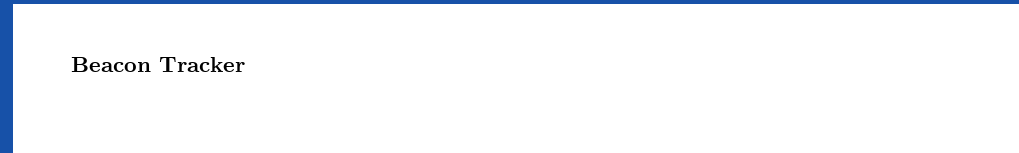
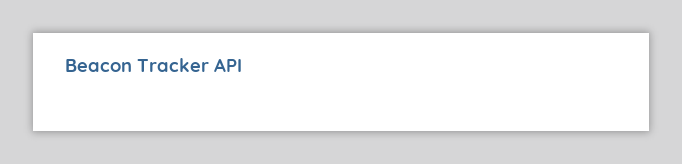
(245, 64) none -> [214,58,242,72] API

